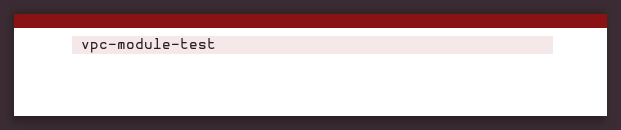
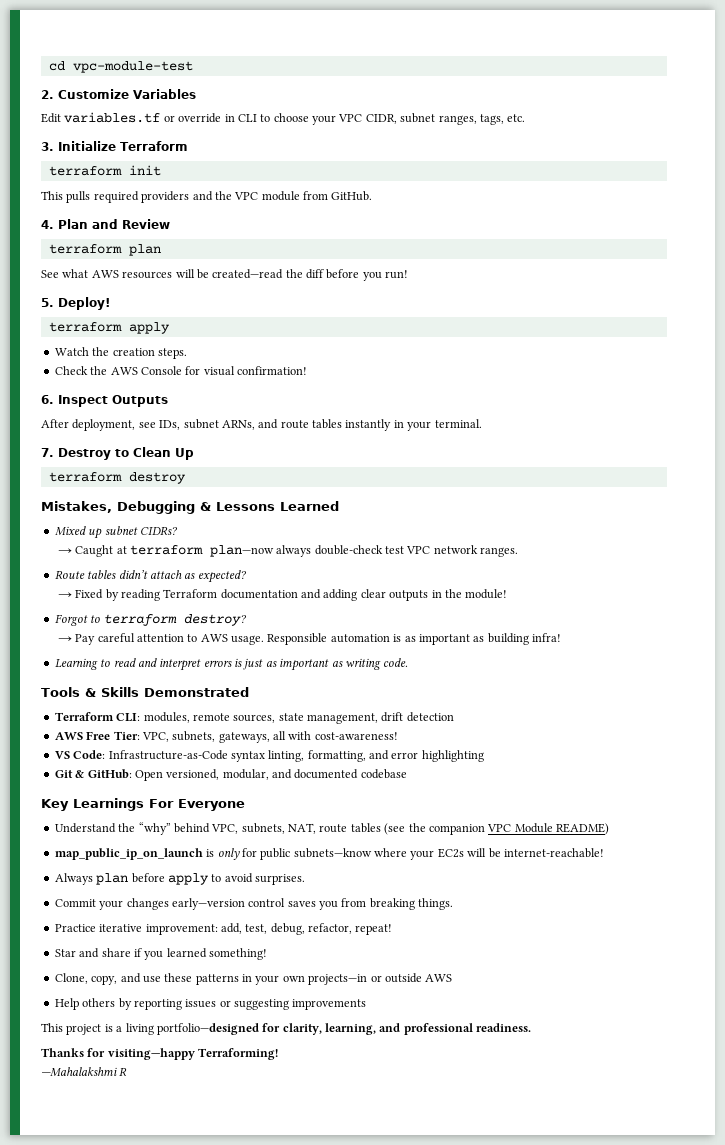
(81, 45) none -> [48,61,65,71] cd
(217, 45) none -> [41,89,196,99] [41,112,526,125] [41,141,188,151] [48,165,161,176] [41,191,373,203] [41,219,170,229] [48,244,161,256] [41,269,409,281] [41,297,110,310] [48,322,170,334] [54,347,187,359] [54,366,307,376] [41,395,168,407] [41,419,482,431] [41,447,194,460] [48,472,186,484] [41,501,339,514] [54,526,178,539] [57,545,519,557] [54,570,247,583] [57,589,508,601] [54,614,247,626] [57,633,562,645] [54,658,409,671] [41,687,249,697] [54,712,454,724] [54,731,398,743] [54,750,484,762] [54,769,407,781] [41,798,245,811] [54,822,609,835] [54,848,604,860] [54,873,305,885] [54,898,454,910] [54,923,393,935] [54,948,267,960] [54,973,453,985] [54,998,367,1010] [41,1023,532,1035] [41,1048,279,1060] [41,1067,128,1077] // 2. Customize Variables // Edit variables.tf or override in CLI to choose your VPC CIDR, subnet ranges, tags, etc. // 3. Initialize Terraform // terraform init // This pulls required providers and the VPC module from GitHub. // 4. Plan and Review // terraform plan // See what AWS resources will be created—read the diff before you run! // 5. Deploy! // terraform apply // Watch the creation steps. // Check the AWS Console for visual confirmation! // 6. Inspect Outputs // After deployment, see IDs, subnet ARNs, and route tables instantly in your terminal. // 7. Destroy to Clean Up // terraform destroy // Mistakes, Debugging & Lessons Learned // Mixed up subnet CIDRs? // → Caught at terraform plan—now always double-check test VPC network ranges. // Route tables didn’t attach as expected? // → Fixed by reading Terraform documentation and adding clear outputs in the module! // Forgot to terraform destroy? // → Pay careful attention to AWS usage. Responsible automation is as important as building infra! // Learning to read and interpret errors is just as important as writing code. // Tools & Skills Demonstrated // Terraform CLI: modules, remote sources, state management, drift detection // AWS Free Tier: VPC, subnets, gateways, all with cost-awareness! // VS Code: Infrastructure-as-Code syntax linting, formatting, and error highlighting // Git & GitHub: Open versioned, modular, and documented codebase // Key Learnings For Everyone // Understand the “why” behind VPC, subnets, NAT, route tables (see the companion VPC Module README) // map_public_ip_on_launch is only for public subnets—know where your EC2s will be internet-reachable! // Always plan before apply to avoid surprises. // Commit your changes early—version control saves you from breaking things. // Practice iterative improvement: add, test, debug, refactor, repeat! // Star and share if you learned something! // Clone, copy, and use these patterns in your own projects—in or outside AWS // Help others by reporting issues or suggesting improvements // This project is a living portfolio—designed for clarity, learning, and professional readiness. // Thanks for visiting—happy Terraforming! // —Mahalakshmi R

